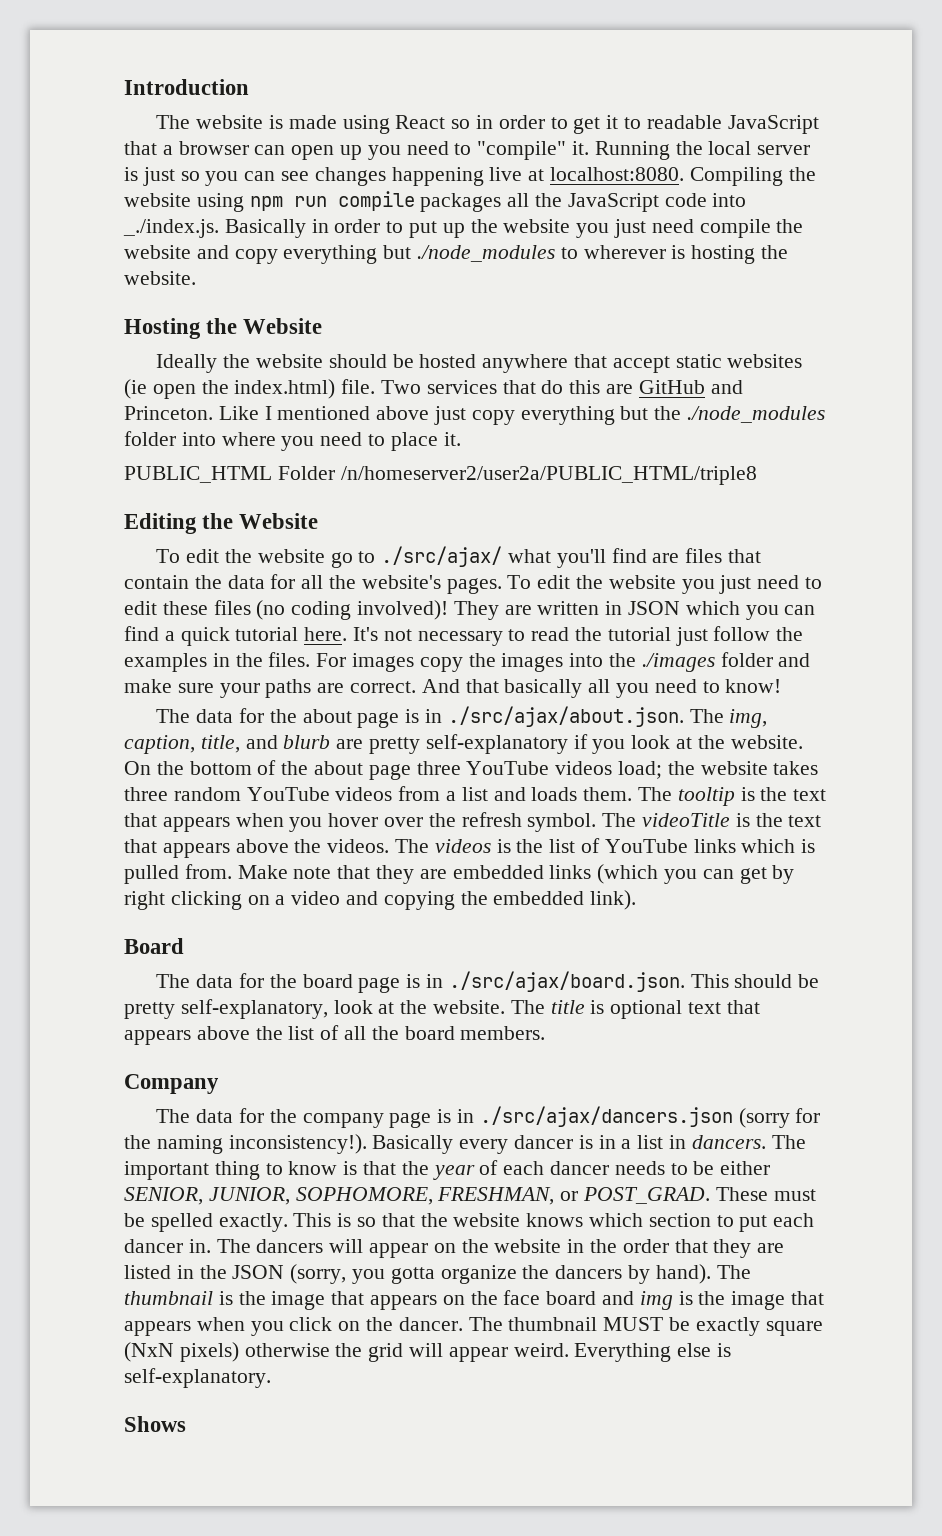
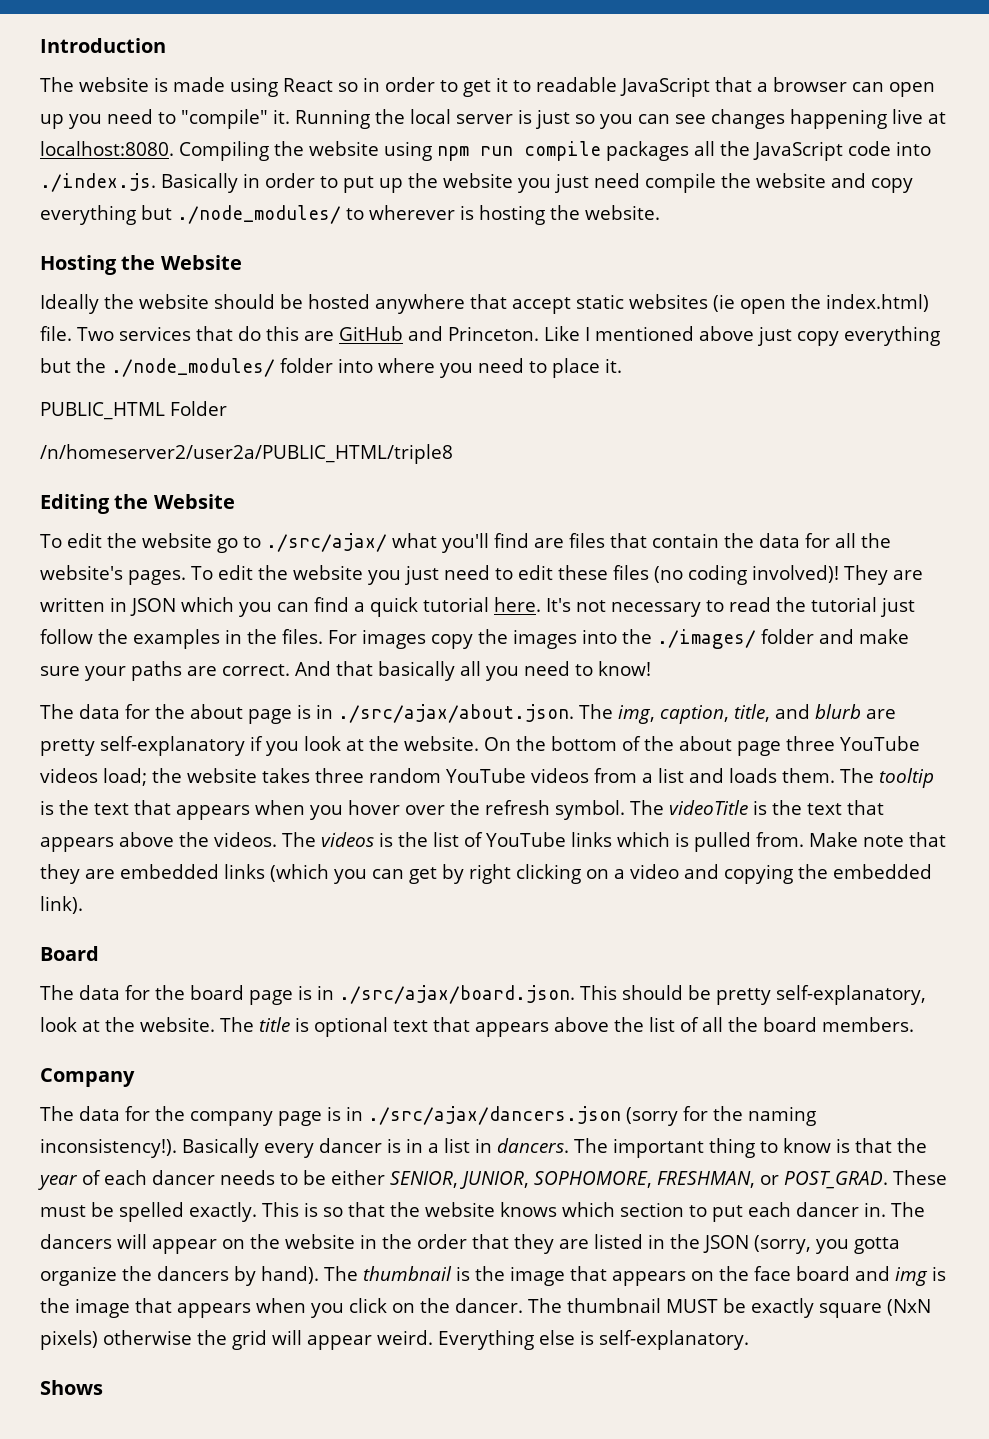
[123,219,219,238] _./index.js. -> [40,173,156,192] ./index.js.
[417,245,556,262] ./node_modules -> [177,205,341,224] ./node_modules/
[687,406,826,423] ./node_modules -> [111,358,275,377] ./node_modules/
(335, 473) none -> (227, 408) //
[641,653,715,672] ./images -> [657,629,756,649] ./images/

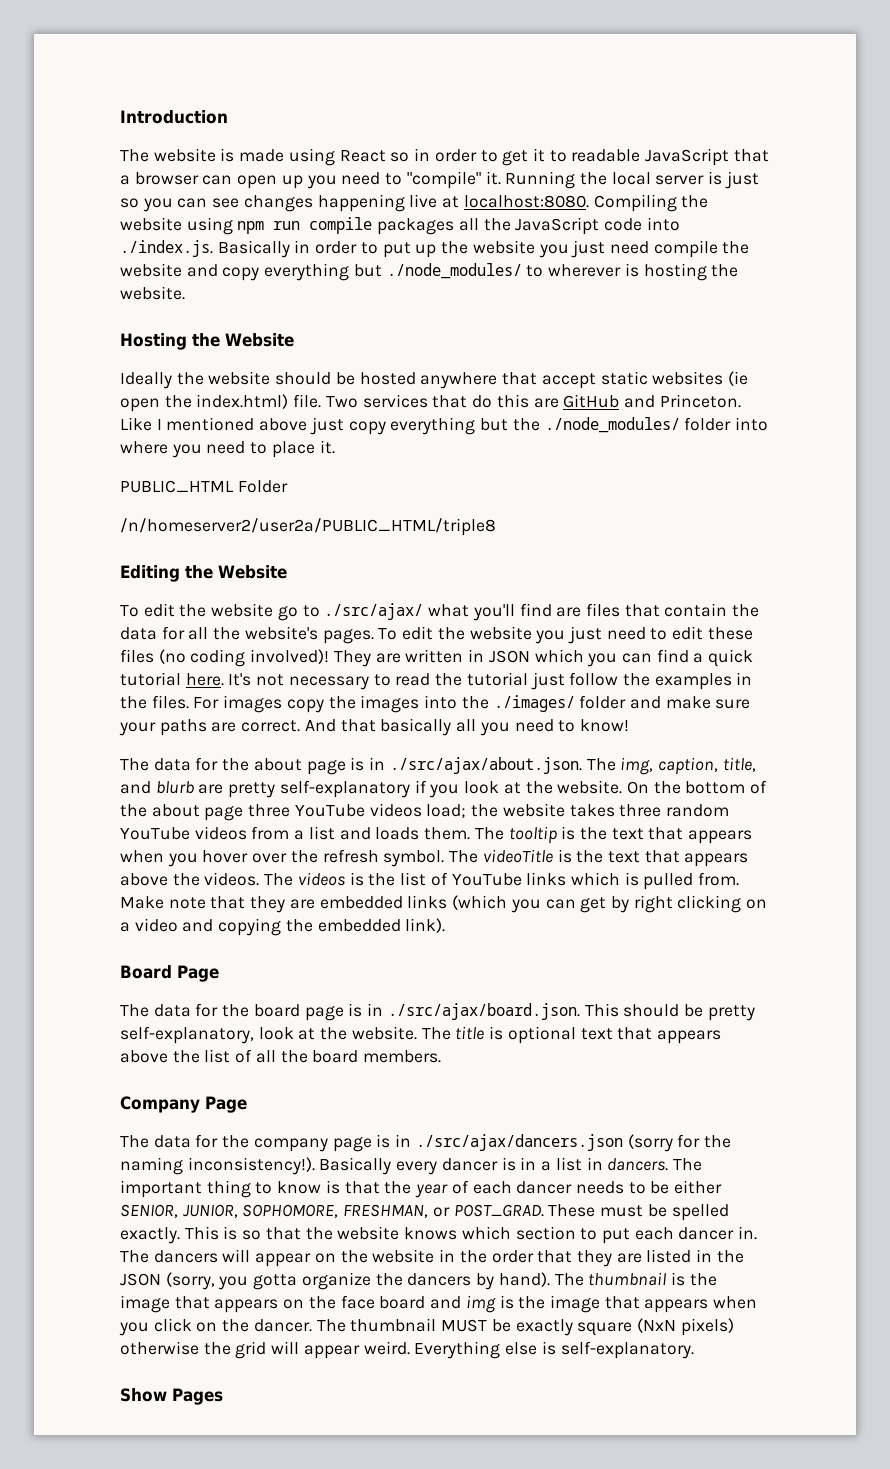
(99, 953) none -> [177,965,219,982] Page
(135, 1077) none -> [205,1096,247,1113] Page
[40,1380,103,1395] Shows -> [120,1388,223,1405] Show Pages

